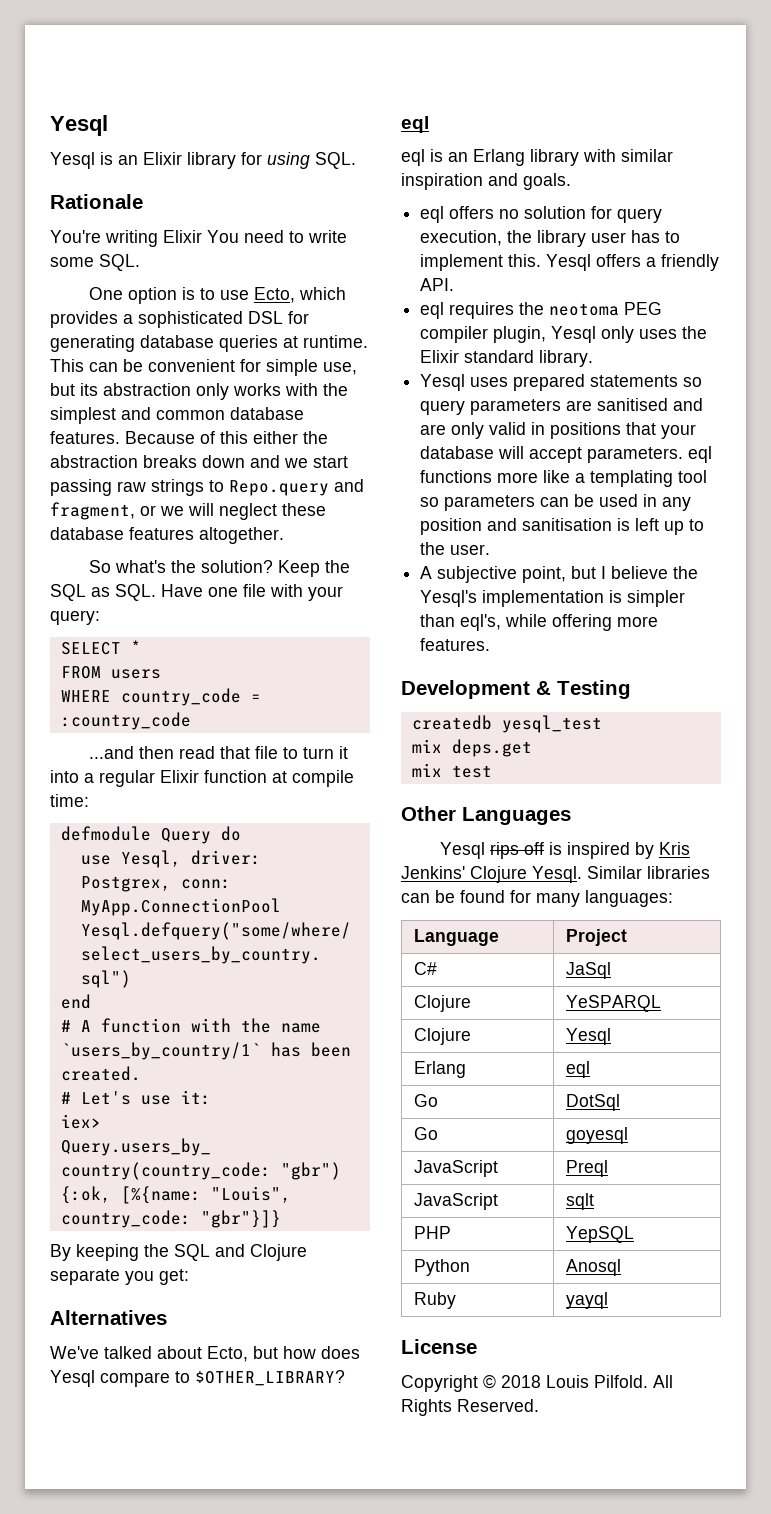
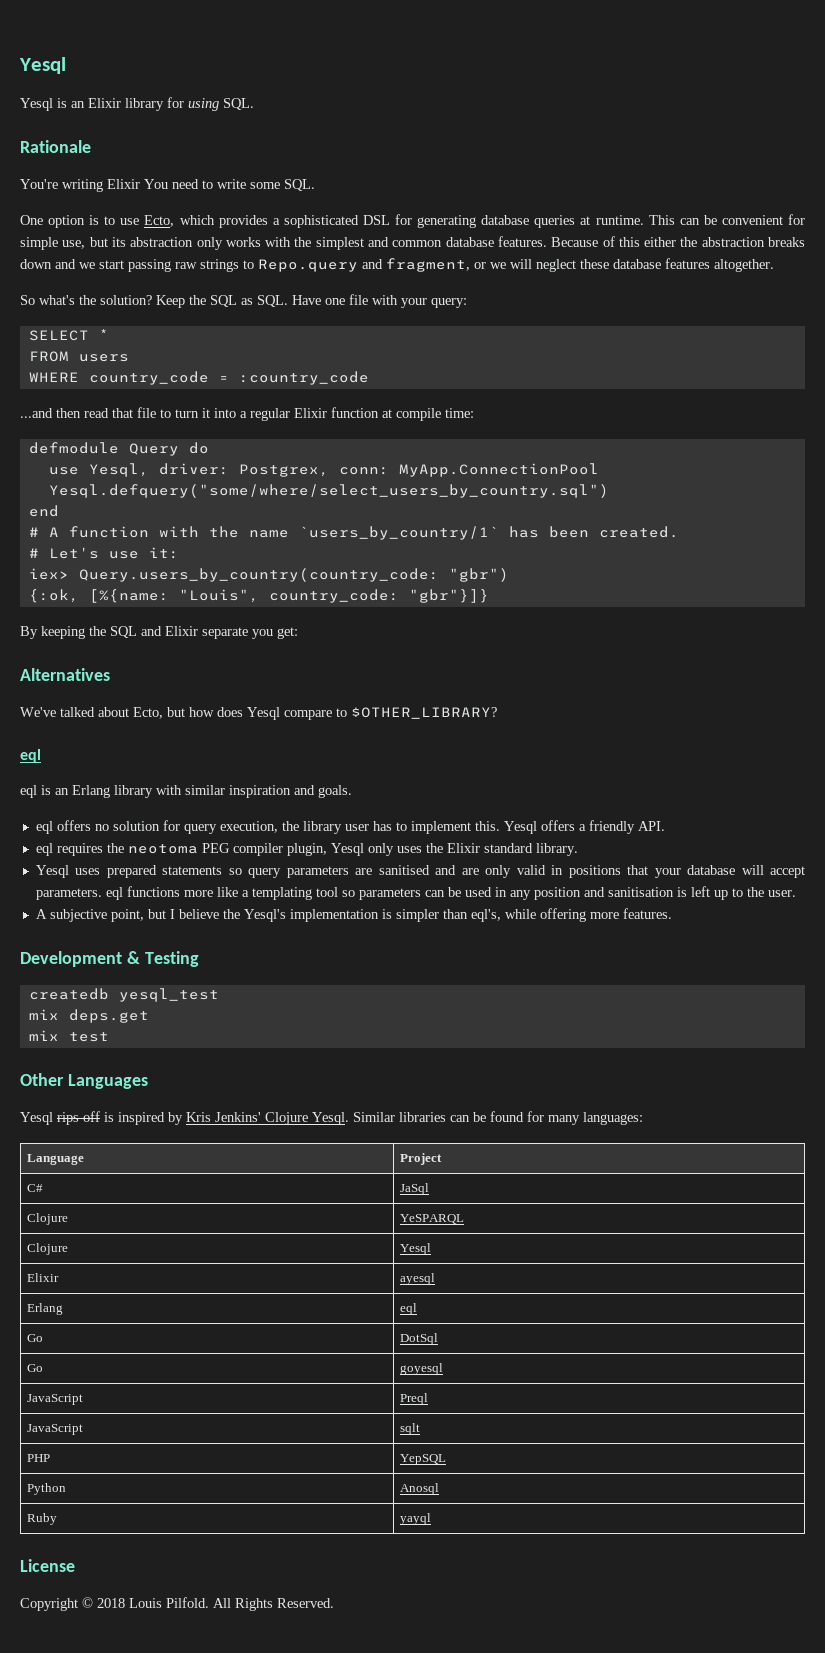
[250,1244,307,1261] Clojure -> [165,626,198,636] Elixir
(611, 1036) none -> [27,1273,60,1282] [400,1273,436,1285] // Elixir | ayesql

